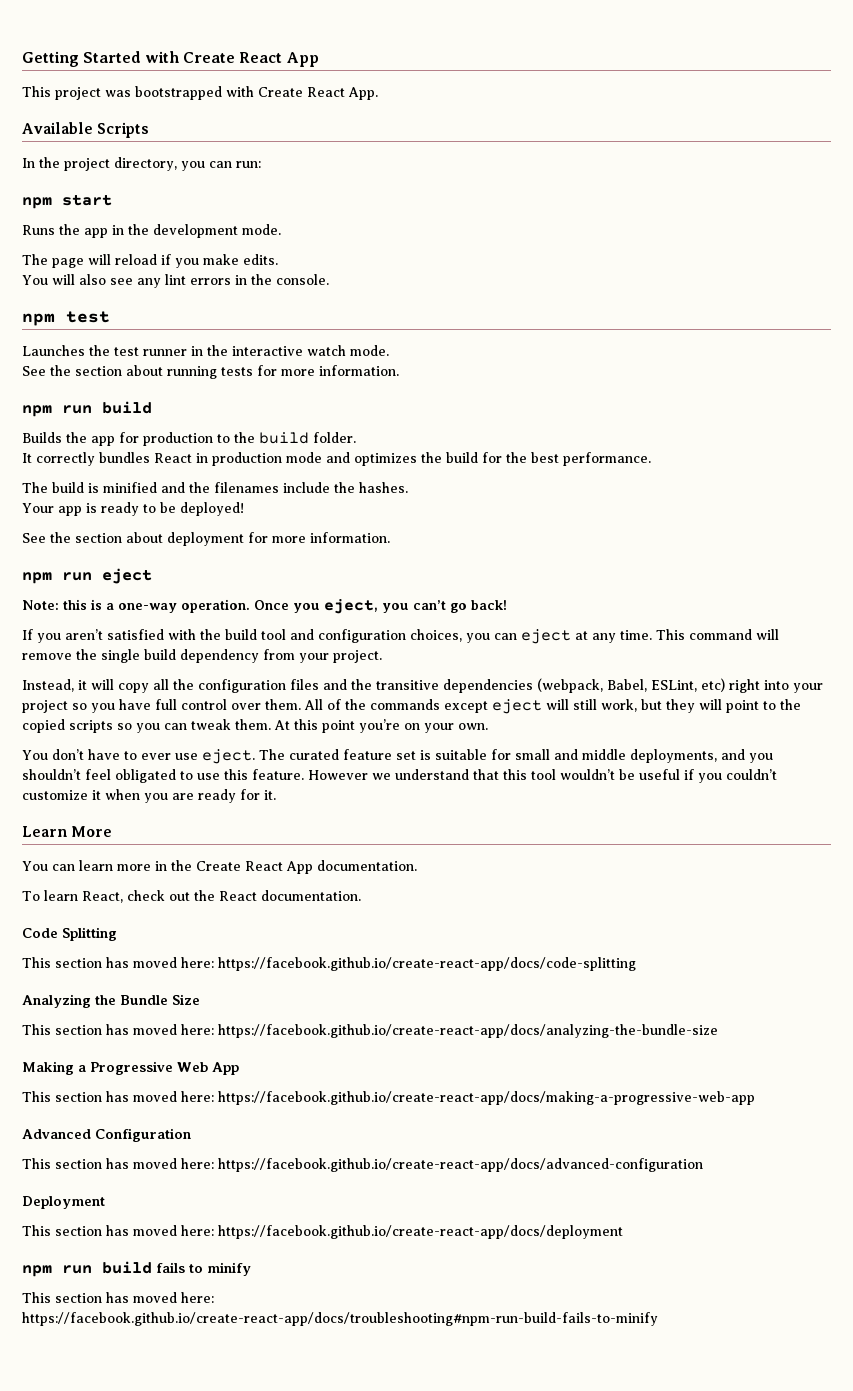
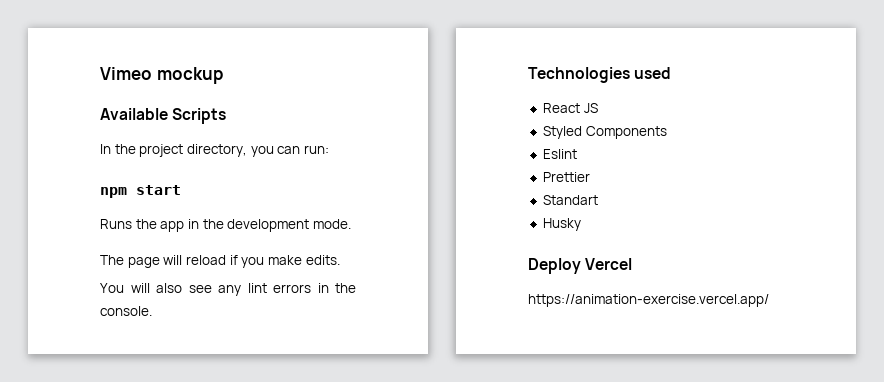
[22,51,319,67] [22,86,378,100] Getting Started with Create React App // This project was bootstrapped with Create React App. -> [100,67,223,84] Vimeo mockup
[22,311,110,326] [22,345,389,356] [22,365,399,379] [22,401,152,417] [22,432,356,446] [22,452,651,466] [22,482,408,493] [22,502,244,516] [22,532,390,546] [22,568,152,584] [22,599,507,614] [22,629,779,644] [22,649,382,663] [22,678,823,693] [22,699,801,714] [22,719,488,733] [22,749,773,764] [22,769,777,783] [22,789,276,803] [22,826,113,837] [22,860,417,874] [22,890,361,903] [22,927,117,941] [22,957,636,971] [22,994,200,1008] [22,1024,718,1038] [22,1061,239,1075] [22,1091,755,1105] [22,1128,191,1142] [22,1158,703,1172] [22,1196,105,1209] [22,1225,623,1239] [22,1261,251,1277] [22,1292,214,1303] [22,1312,658,1326] npm test // Launches the test runner in the interactive watch mode. // See the section about running tests for more information. // npm run build // Builds the app for production to the build folder. // It correctly bundles React in production mode and optimizes the build for the best performance. // The build is minified and the filenames include the hashes. // Your app is ready to be deployed! // See the section about deployment for more information. // npm run eject // Note: this is a one-way operation. Once you eject, you can’t go back! // If you aren’t satisfied with the build tool and configuration choices, you can eject at any time. This command will remove the single build dependency from your project. // Instead, it will copy all the configuration files and the transitive dependencies (webpack, Babel, ESLint, etc) right into your project so you have full control over them. All of the commands except eject will still work, but they will point to the copied scripts so you can tweak them. At this point you’re on your own. // You don’t have to ever use eject. The curated feature set is suitable for small and middle deployments, and you shouldn’t feel obligated to use this feature. However we understand that this tool wouldn’t be useful if you couldn’t customize it when you are ready for it. // Learn More // You can learn more in the Create React App documentation. // To learn React, check out the React documentation. // Code Splitting // This section has moved here: https://facebook.github.io/create-react-app/docs/code-splitting // Analyzing the Bundle Size // This section has moved here: https://facebook.github.io/create-react-app/docs/analyzing-the-bundle-size // Making a Progressive Web App // This section has moved here: https://facebook.github.io/create-react-app/docs/making-a-progressive-web-app // Advanced Configuration // This section has moved here: https://facebook.github.io/create-react-app/docs/advanced-configuration // Deployment // This section has moved here: https://facebook.github.io/create-react-app/docs/deployment // npm run build fails to minify // This section has moved here: https://facebook.github.io/create-react-app/docs/troubleshooting#npm-run-build-fails-to-minify -> [528,67,672,83] [542,103,598,113] [542,126,667,139] [542,149,577,159] [542,172,590,182] [542,195,598,205] [542,218,581,231] [528,258,633,274] [528,294,769,307] Technologies used // React JS // Styled Components // Eslint // Prettier // Standart // Husky // Deploy Vercel // https://animation-exercise.vercel.app/

